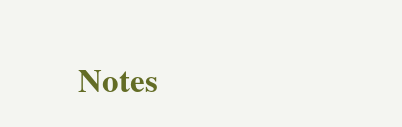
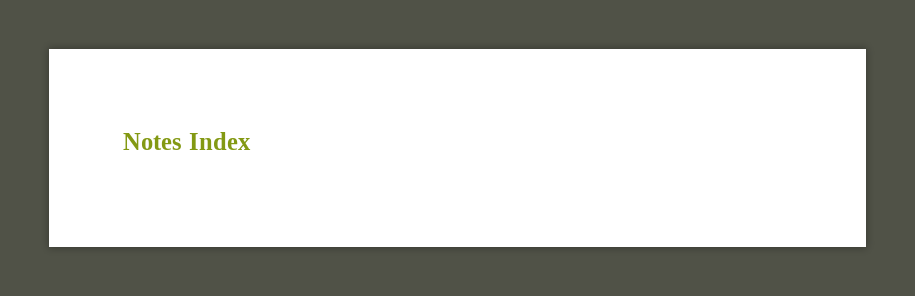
(158, 81) none -> [188,132,251,150] Index

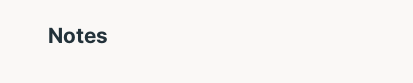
[188,132,251,150] Index -> (108, 35) none

